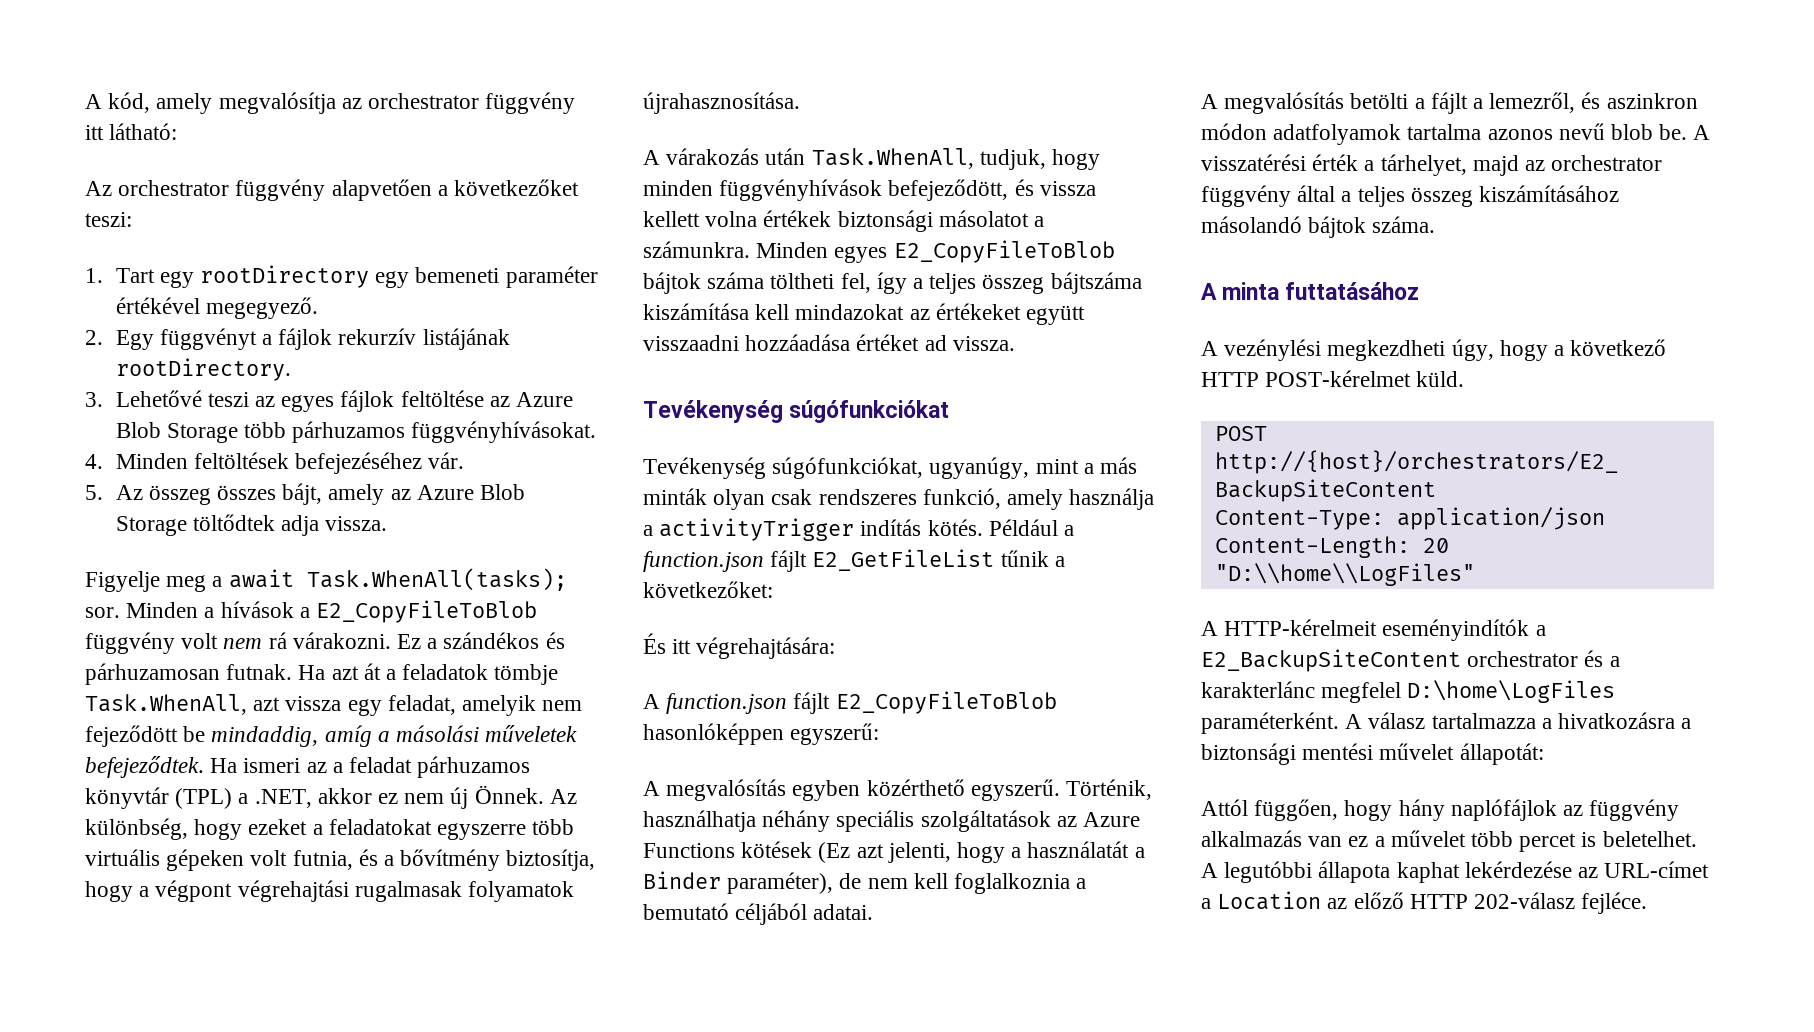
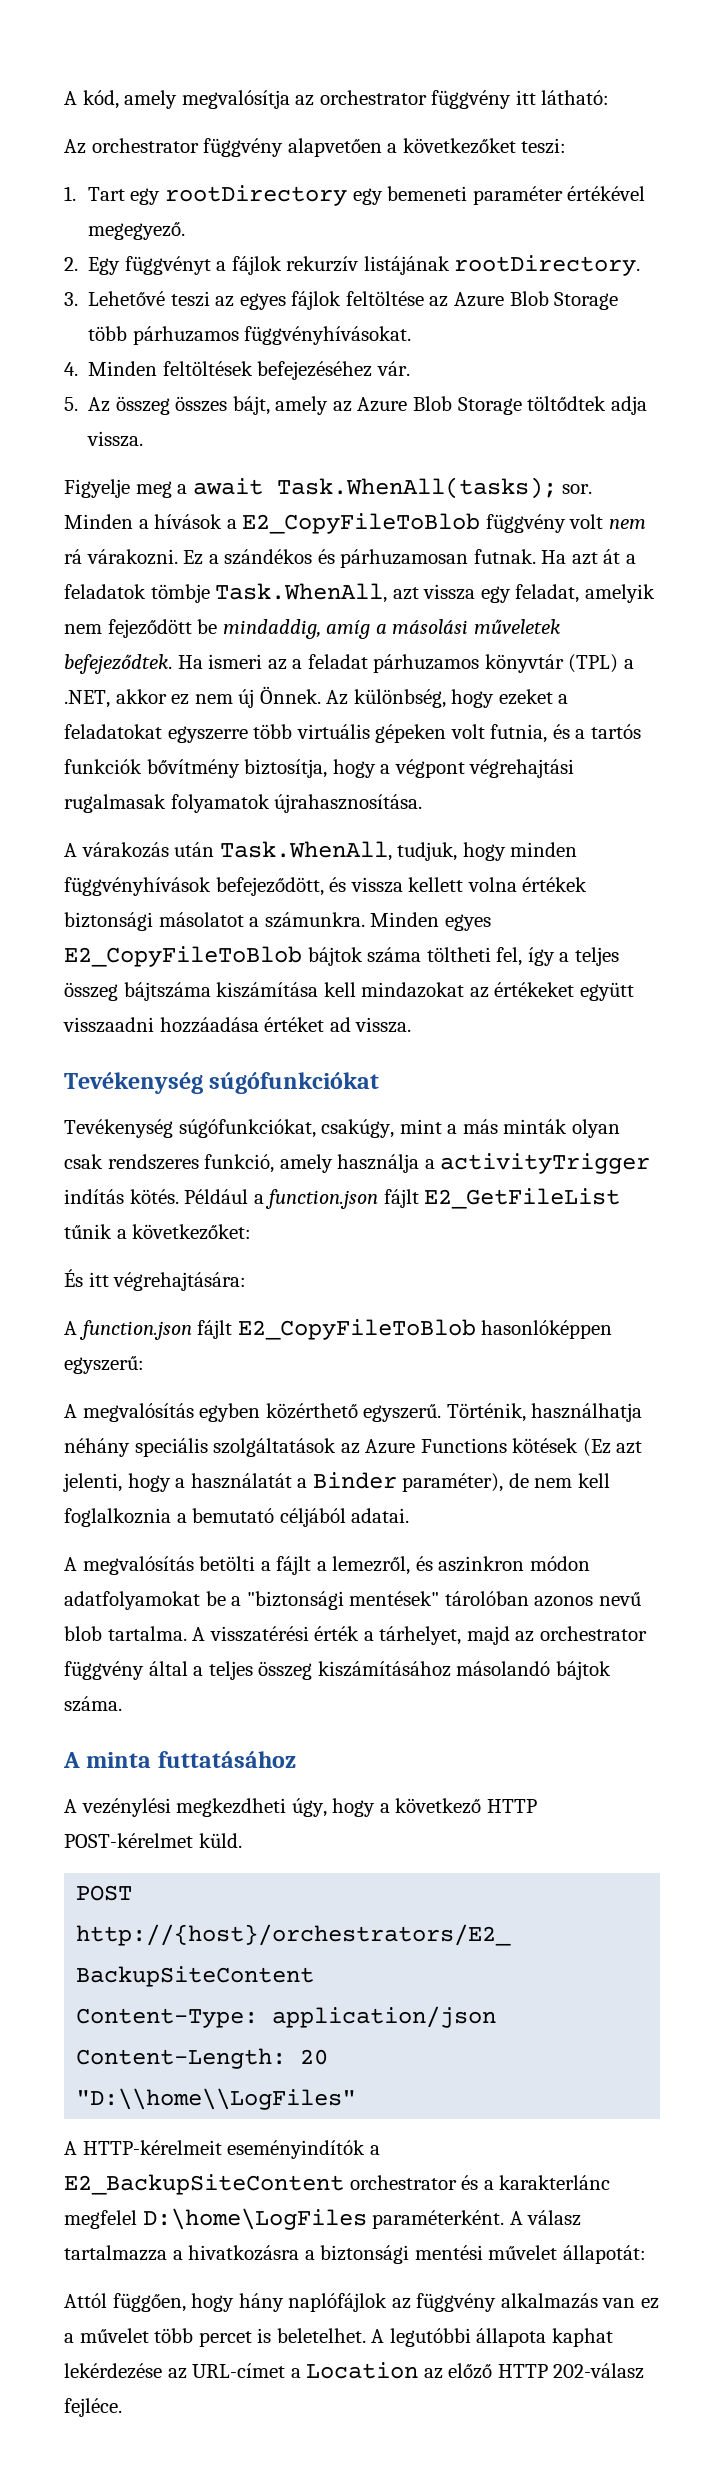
(395, 860) none -> [590,724,641,739] [64,759,142,774] tartós funkciók
[929,457,1030,479] ugyanúgy, -> [321,1119,395,1138] csakúgy,
[1273,124,1482,145] adatfolyamok tartalma -> [64,1591,529,1610] adatfolyamokat be a "biztonsági mentések" tárolóban
[1659,124,1688,140] be. -> [107,1626,187,1641] tartalma.

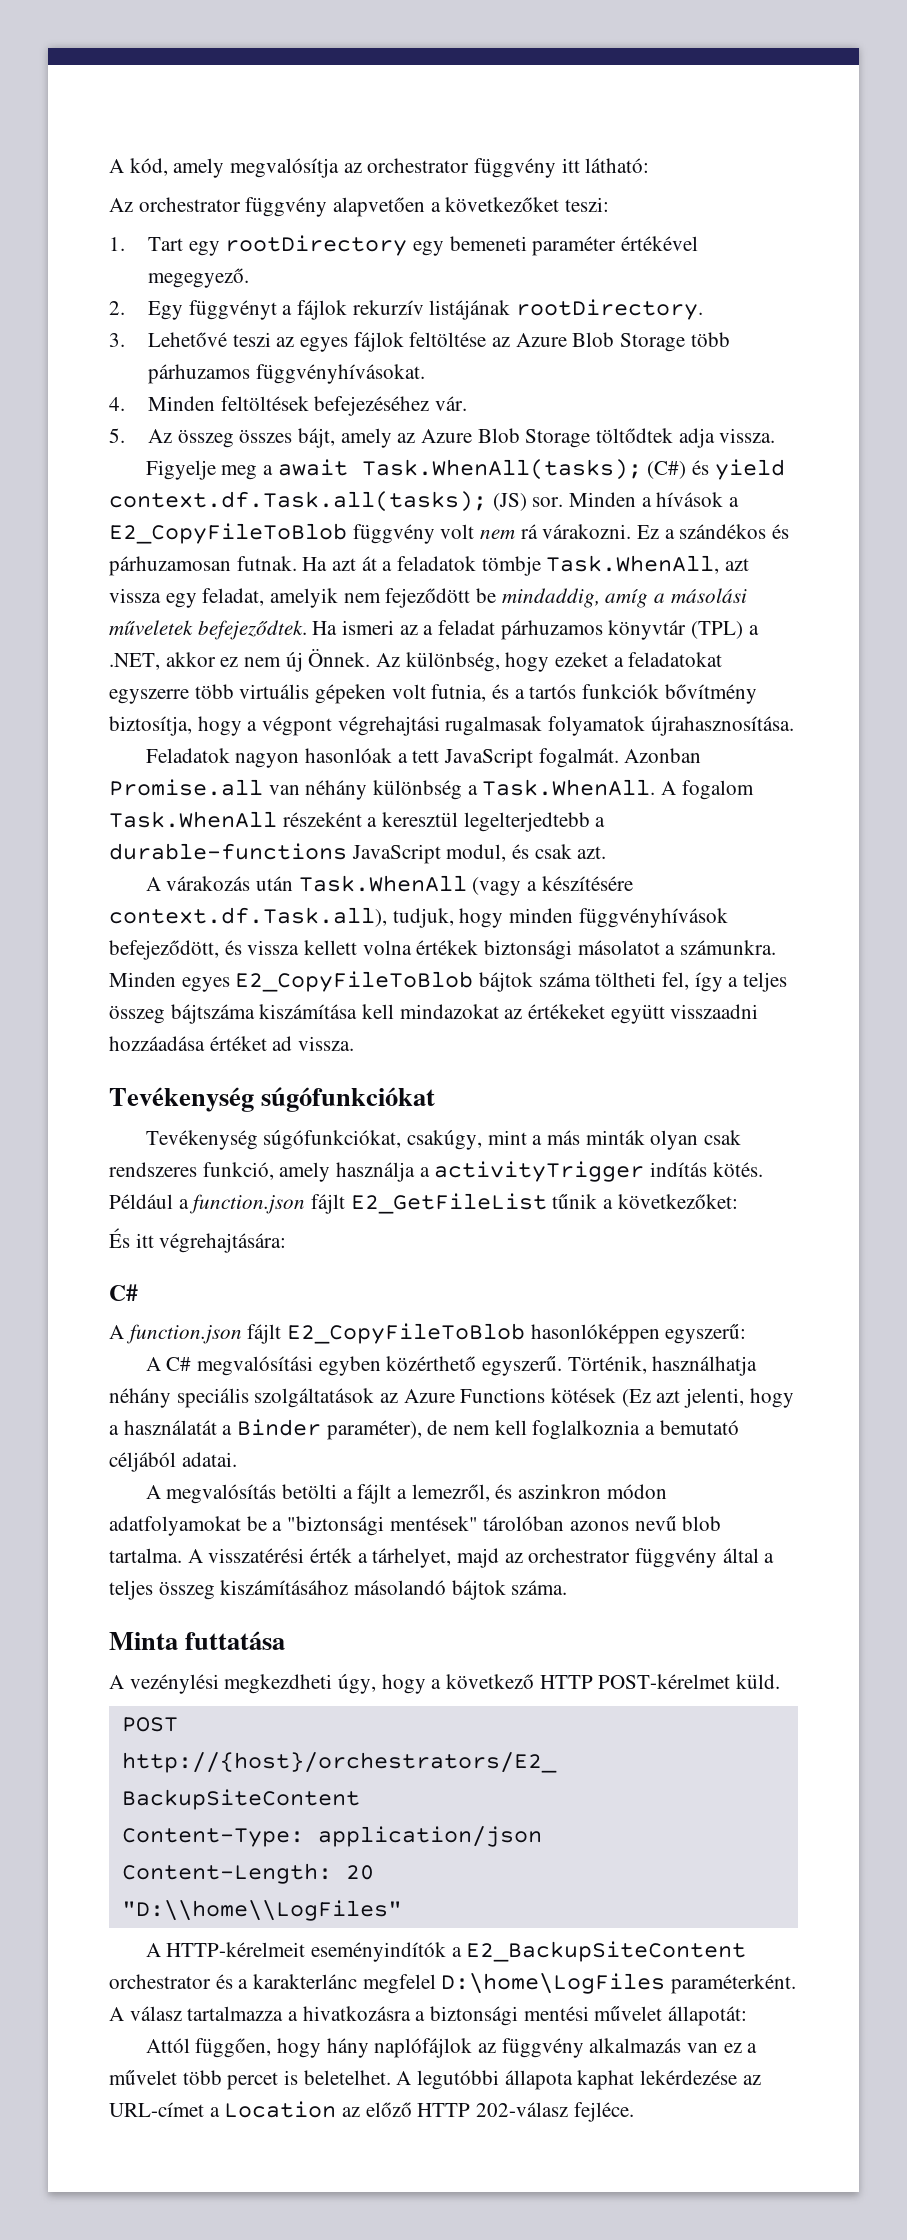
(557, 488) none -> [647,459,785,480] [109,491,527,512] (C#) és yield context.df.Task.all(tasks); (JS)
[64,841,392,861] A várakozás után Task.WhenAll, -> [145,748,702,768] [109,779,754,800] [109,811,606,832] [109,843,607,864] [145,875,633,896] [109,907,387,927] Feladatok nagyon hasonlóak a tett JavaScript fogalmát. Azonban Promise.all van néhány különbség a Task.WhenAll. A fogalom Task.WhenAll részeként a keresztül legelterjedtebb a durable-functions JavaScript modul, és csak azt. // A várakozás után Task.WhenAll (vagy a készítésére context.df.Task.all),
(247, 1281) none -> [109,1284,138,1301] // C#
[82,1403,194,1422] megvalósítás -> [166,1356,313,1376] C# megvalósítási
[63,1751,296,1768] A minta futtatásához -> [109,1631,286,1650] Minta futtatása

